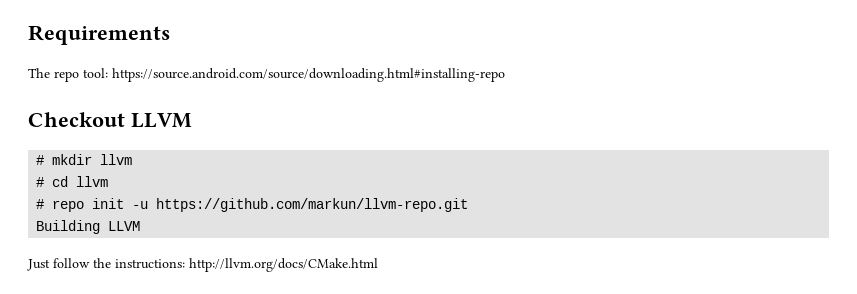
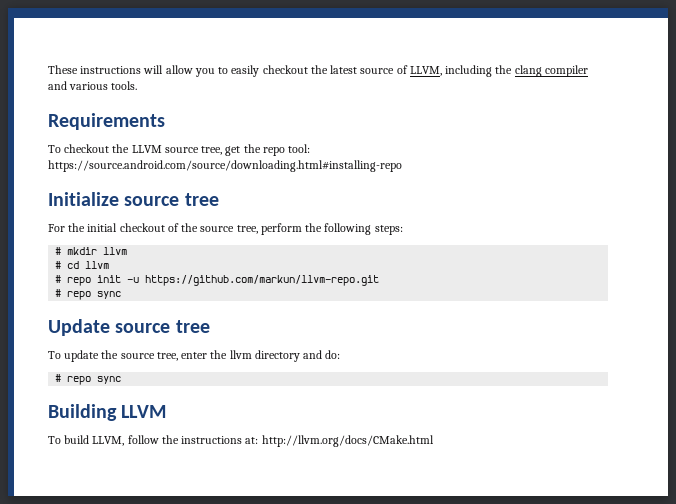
[28,25,170,45] [28,68,505,82] [28,112,192,128] Requirements // The repo tool: https://source.android.com/source/downloading.html#installing-repo // Checkout LLVM -> [48,65,588,77] [48,81,138,90] [48,113,165,130] [48,144,311,156] [48,160,402,172] [48,192,219,206] [48,223,403,235] These instructions will allow you to easily checkout the latest source of LLVM, including the clang compiler and various tools. // Requirements // To checkout the LLVM source tree, get the repo tool: https://source.android.com/source/downloading.html#installing-repo // Initialize source tree // For the initial checkout of the source tree, perform the following steps:
[36,220,141,234] [27,258,185,271] Building LLVM // Just follow the instructions: -> [55,289,122,300] [48,319,210,336] [48,350,341,362] [55,374,122,385] [48,404,167,421] [48,435,259,446] # repo sync // Update source tree // To update the source tree, enter the llvm directory and do: // # repo sync // Building LLVM // To build LLVM, follow the instructions at:

